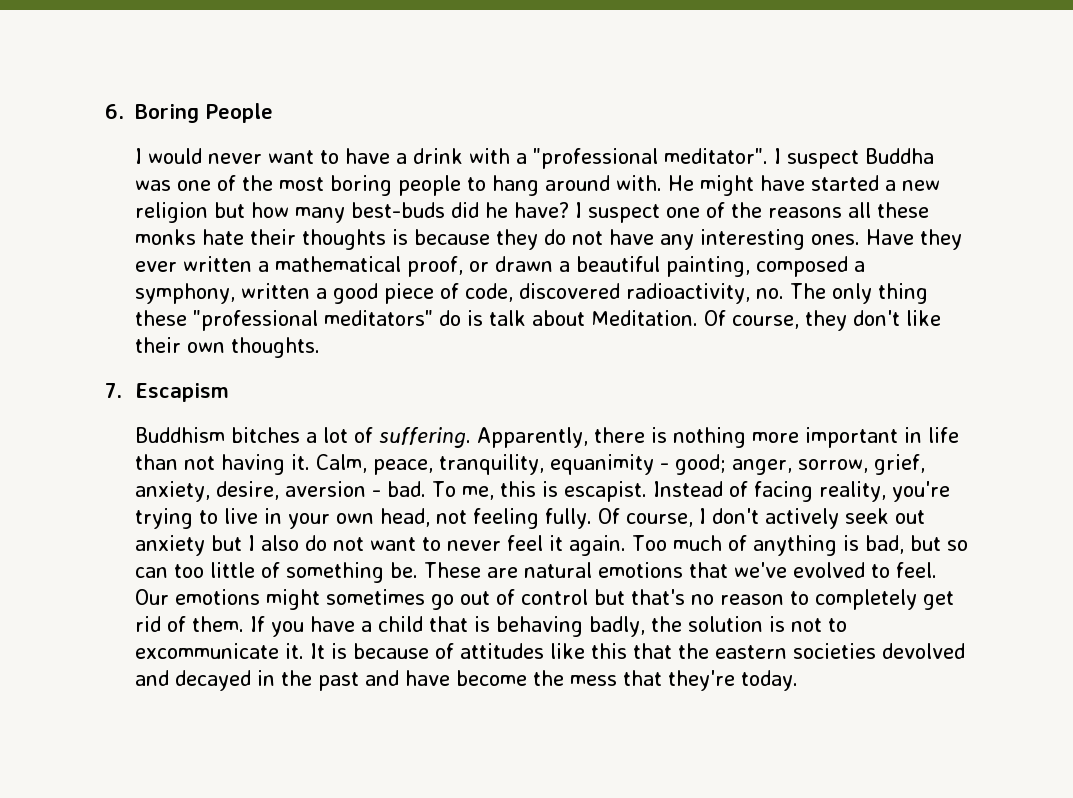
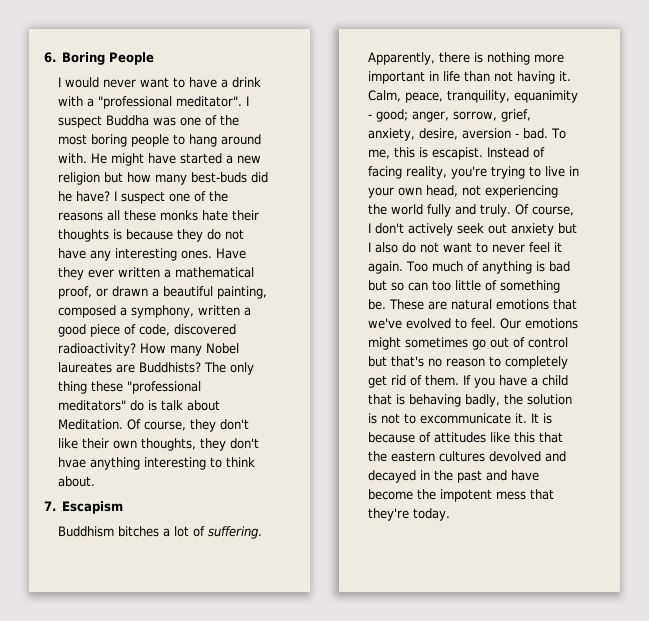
[625,283,784,304] radioactivity, no. -> [58,343,240,356] [58,362,202,373] radioactivity? How many Nobel laureates are Buddhists?
[230,337,320,358] thoughts. -> [141,438,260,451] [58,457,256,470] [58,476,96,487] thoughts, they don't hvae anything interesting to think about.
[472,508,592,529] feeling fully. -> [485,185,559,198] [368,204,512,217] experiencing the world fully and truly.
[864,535,904,554] bad, -> [549,261,571,272] bad
[792,643,876,659] societies -> [439,451,486,462] cultures
(564, 678) none -> [440,489,493,502] impotent

